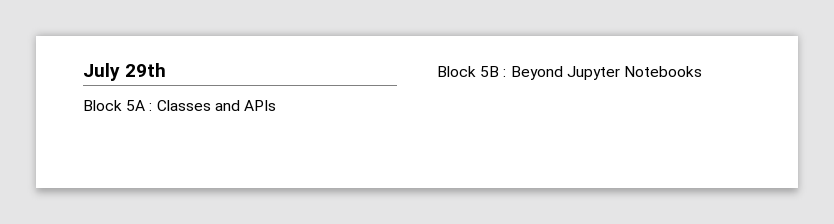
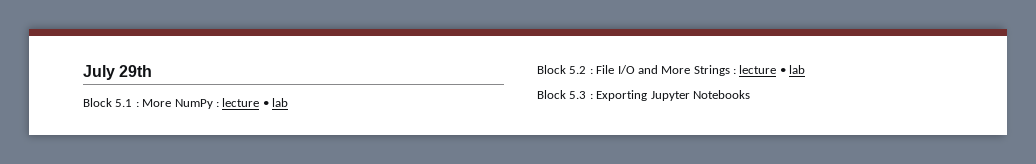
[126,100,276,111] [437,66,563,80] 5A : Classes and APIs // Block 5B : Beyond -> [115,98,288,109] [537,65,806,76] [537,90,648,101] 5.1 : More NumPy : lecture • lab // Block 5.2 : File I/O and More Strings : lecture • lab // Block 5.3 : Exporting

